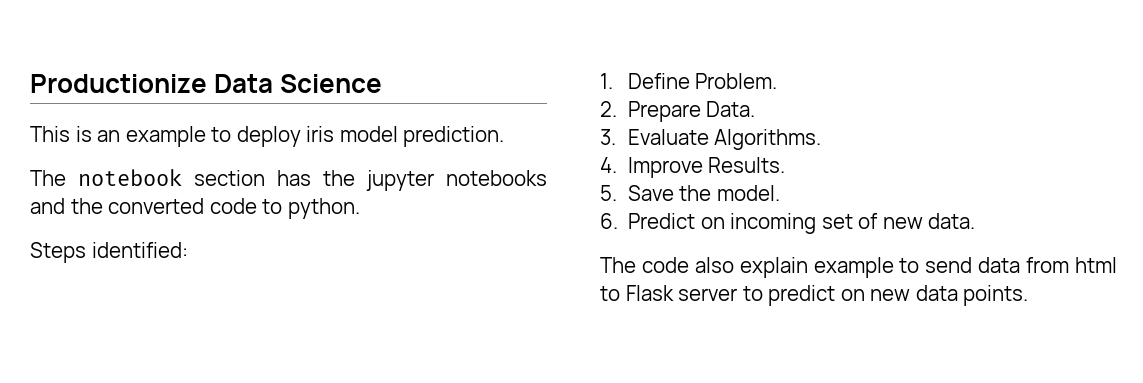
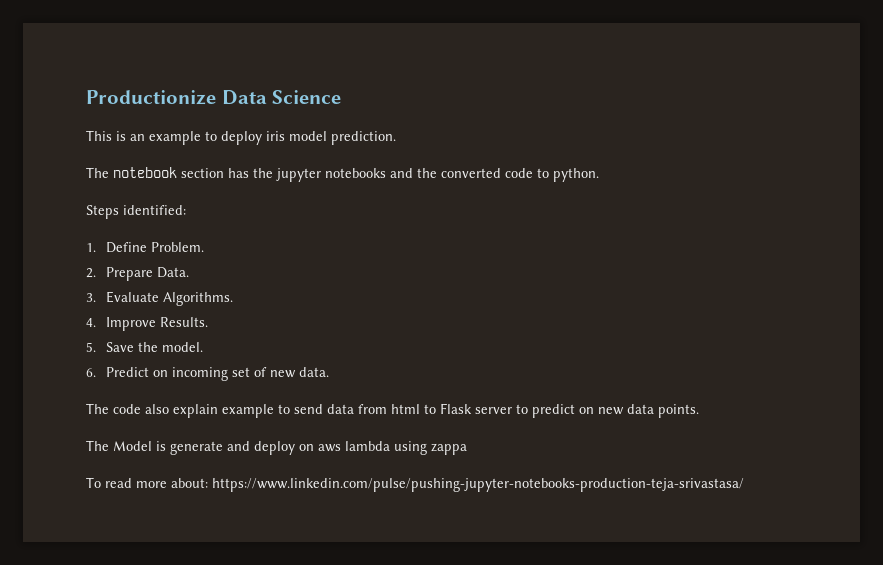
(1029, 295) none -> [86,440,467,455] [86,477,744,492] // The Model is generate and deploy on aws lambda using zappa // To read more about: https://www.linkedin.com/pulse/pushing-jupyter-notebooks-production-teja-srivastasa/

